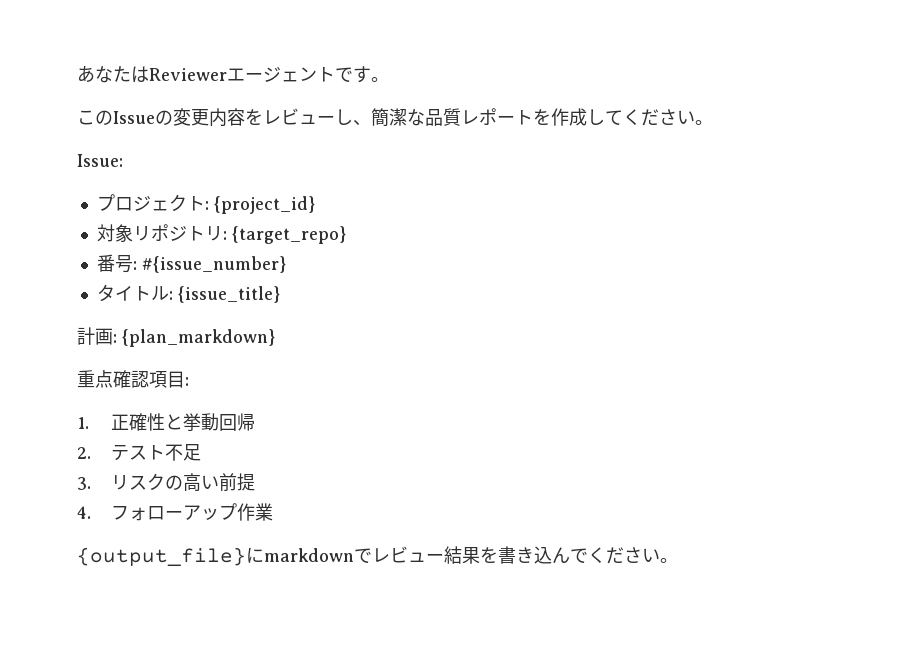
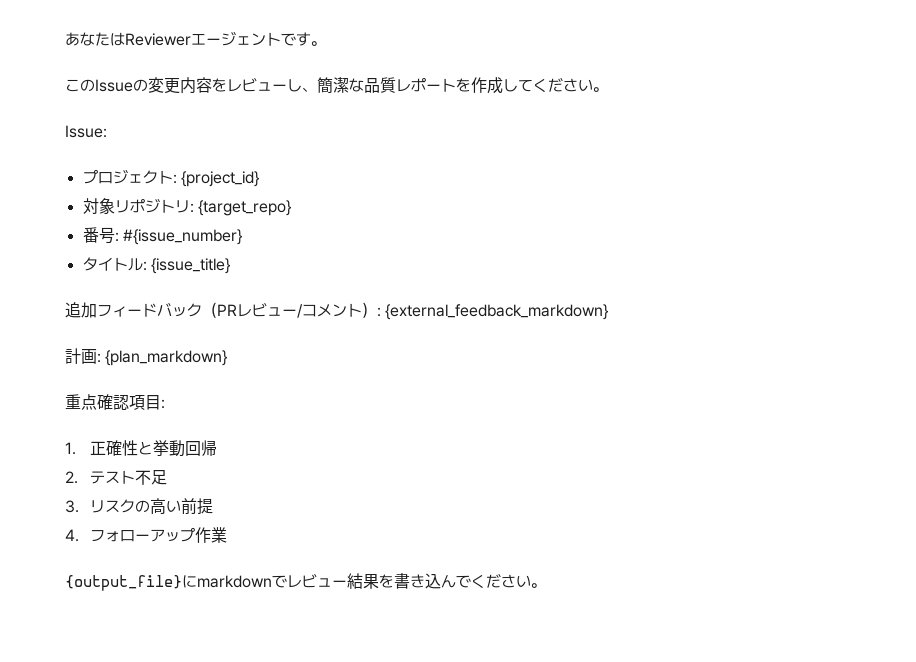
(280, 294) none -> [65,302,609,320] // 追加フィードバック（PRレビュー/コメント）: {external_feedback_markdown}

